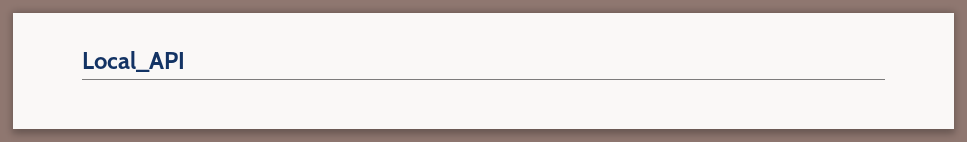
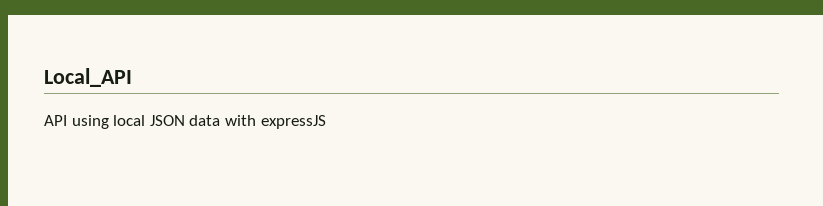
(185, 61) none -> [44,115,326,129] // API using local JSON data with expressJS

